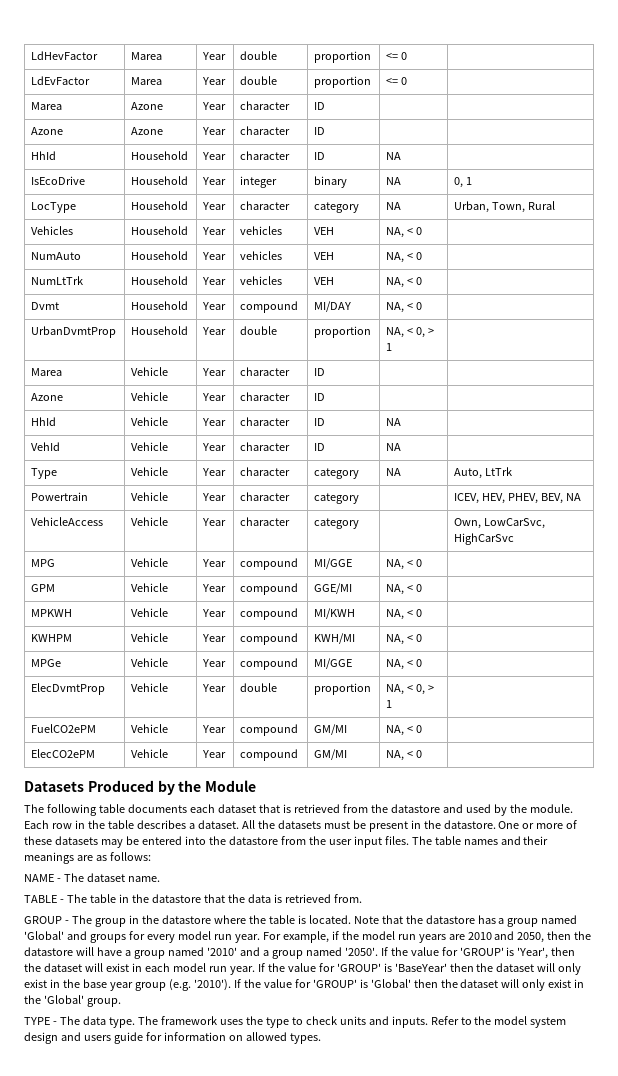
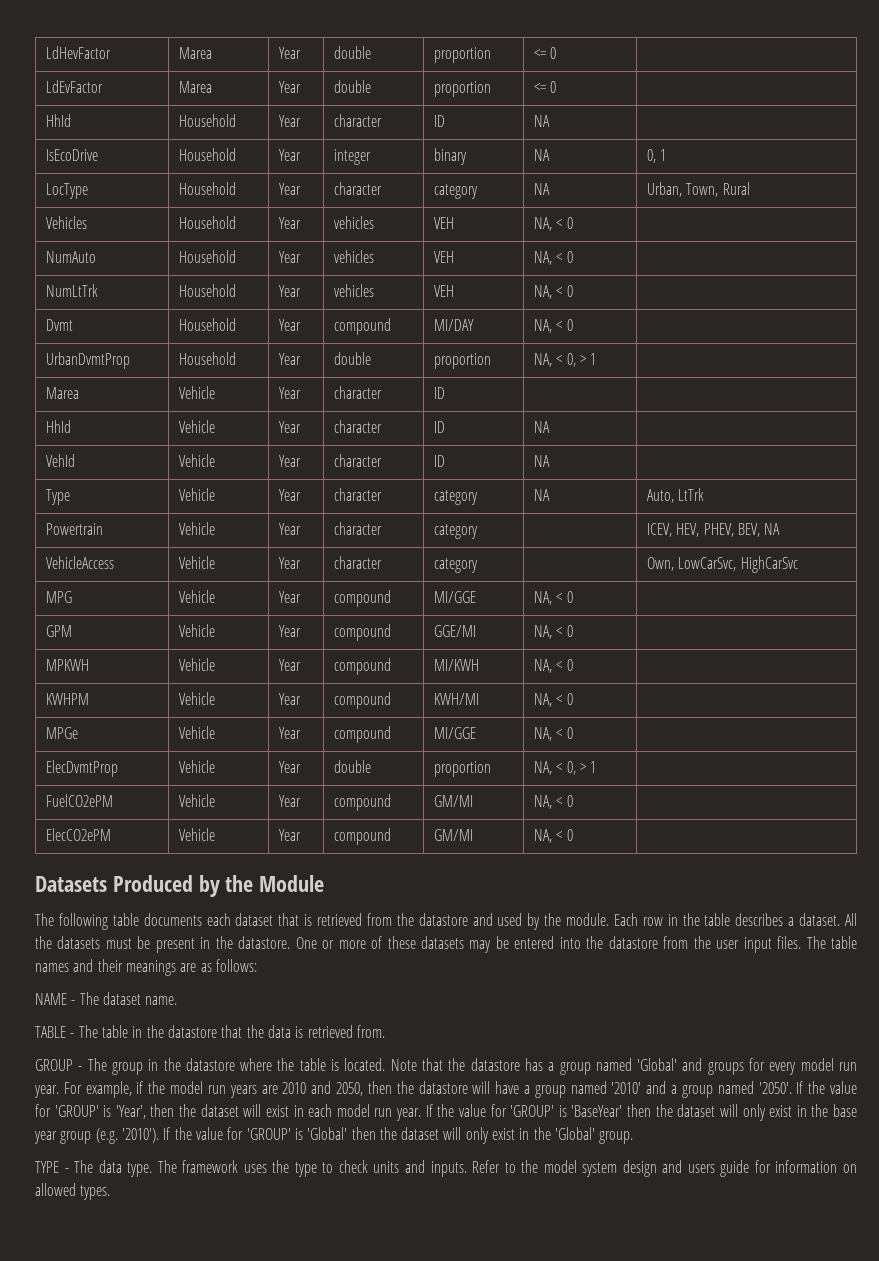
[31,102,63,110] [131,102,164,110] [202,102,227,110] [240,101,291,110] [314,102,326,110] [31,127,64,135] [131,127,164,135] [202,127,227,135] [240,126,291,135] [314,127,326,135] // Marea | Azone | Year | character | ID | | // Azone | Azone | Year | character | ID | | -> (557, 87) none
[31,393,64,401] [131,392,169,401] [202,393,227,401] [240,392,291,401] [314,393,326,401] // Azone | Vehicle | Year | character | ID | | -> (446, 393) none

